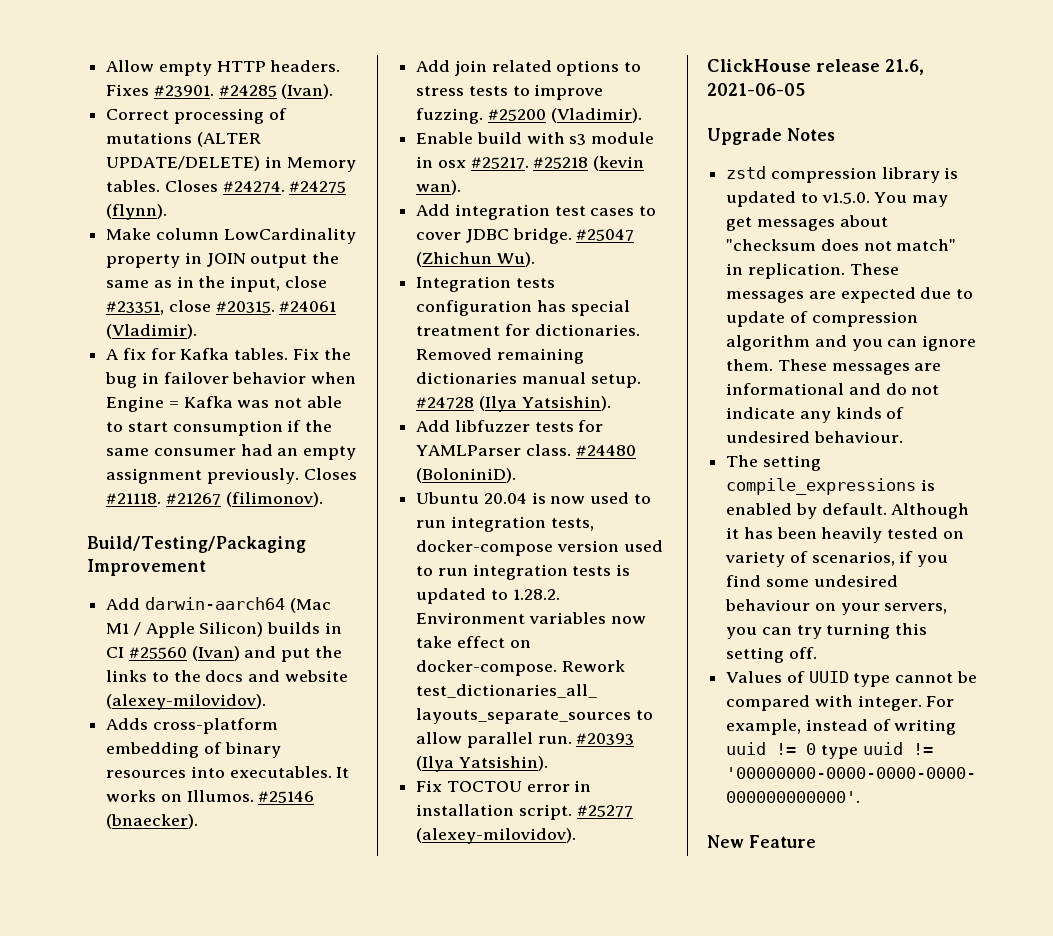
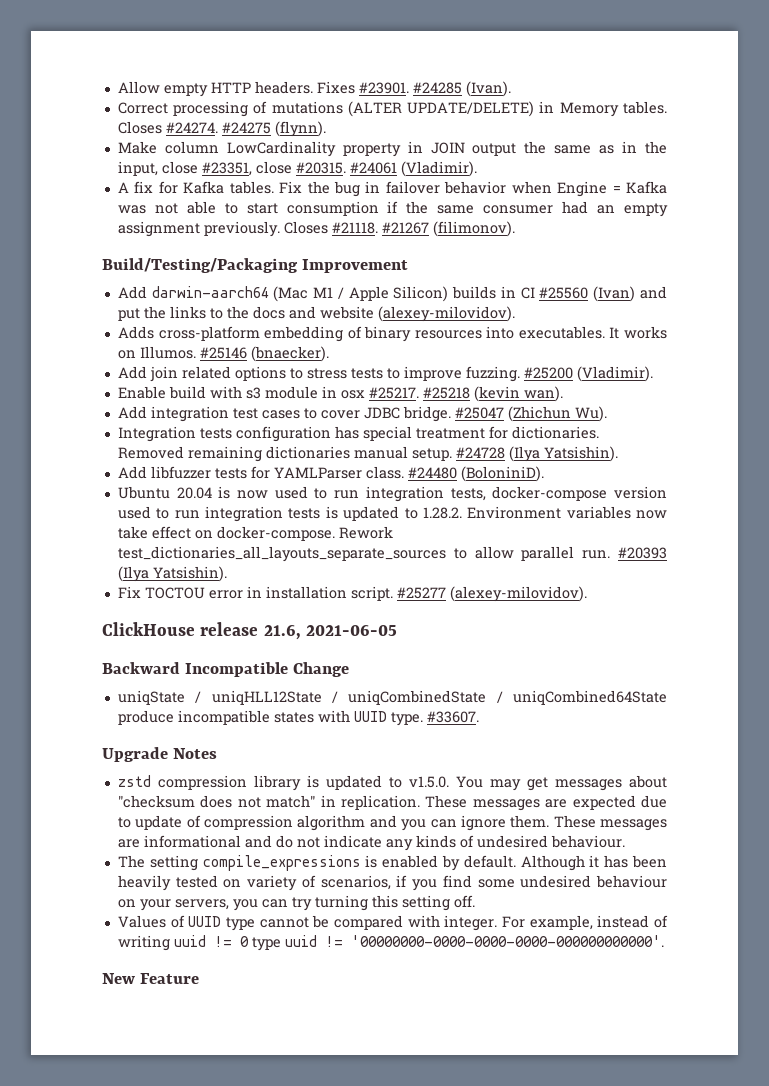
(805, 89) none -> [102,662,349,677] [117,690,667,705] [117,710,479,726] // Backward Incompatible Change // uniqState / uniqHLL12State / uniqCombinedState / uniqCombined64State produce incompatible states with UUID type. #33607.

